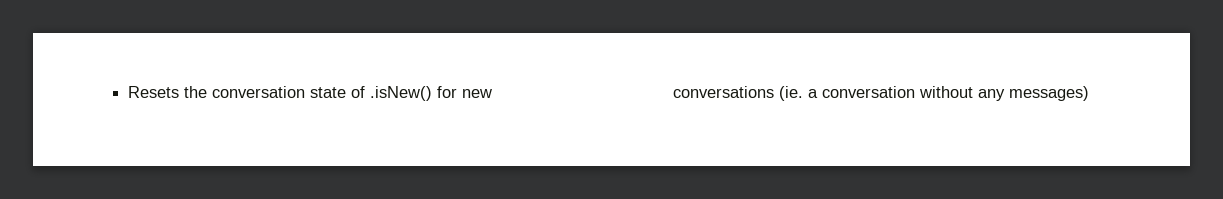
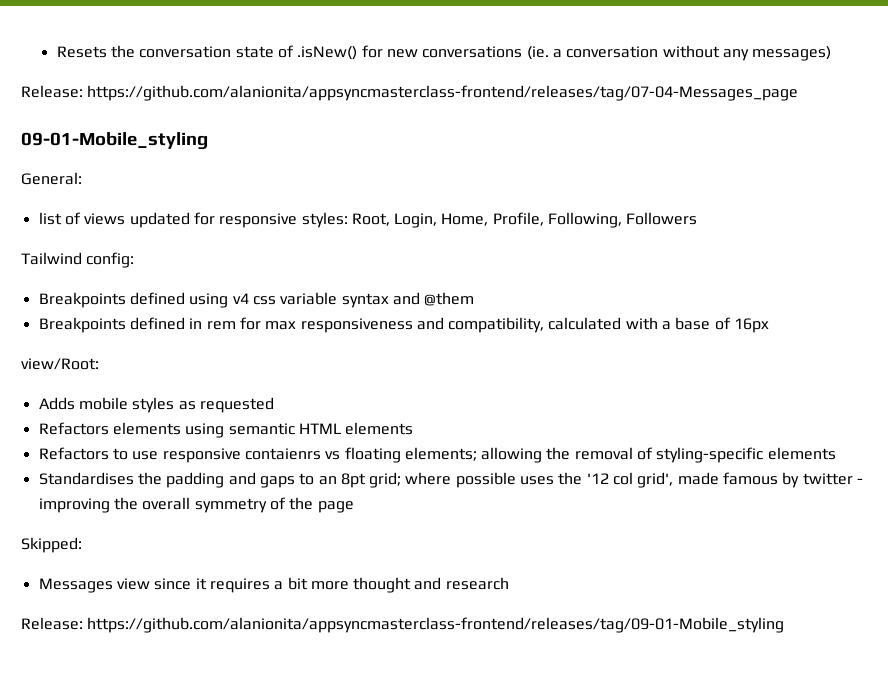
(1089, 93) none -> [21,85,799,101] [21,132,208,150] [21,172,82,185] [38,212,698,228] [21,252,135,268] [38,292,475,308] [38,317,770,333] [21,358,99,370] [38,397,274,413] [38,422,414,438] [38,447,836,463] [38,472,864,488] [38,497,354,513] [21,537,82,553] [38,577,509,593] [21,617,785,633] // Release: https://github.com/alanionita/appsyncmasterclass-frontend/releases/tag/07-04-Messages_page // 09-01-Mobile_styling // General: // list of views updated for responsive styles: Root, Login, Home, Profile, Following, Followers // Tailwind config: // Breakpoints defined using v4 css variable syntax and @them // Breakpoints defined in rem for max responsiveness and compatibility, calculated with a base of 16px // view/Root: // Adds mobile styles as requested // Refactors elements using semantic HTML elements // Refactors to use responsive contaienrs vs floating elements; allowing the removal of styling-specific elements // Standardises the padding and gaps to an 8pt grid; where possible uses the '12 col grid', made famous by twitter - improving the overall symmetry of the page // Skipped: // Messages view since it requires a bit more thought and research // Release: https://github.com/alanionita/appsyncmasterclass-frontend/releases/tag/09-01-Mobile_styling

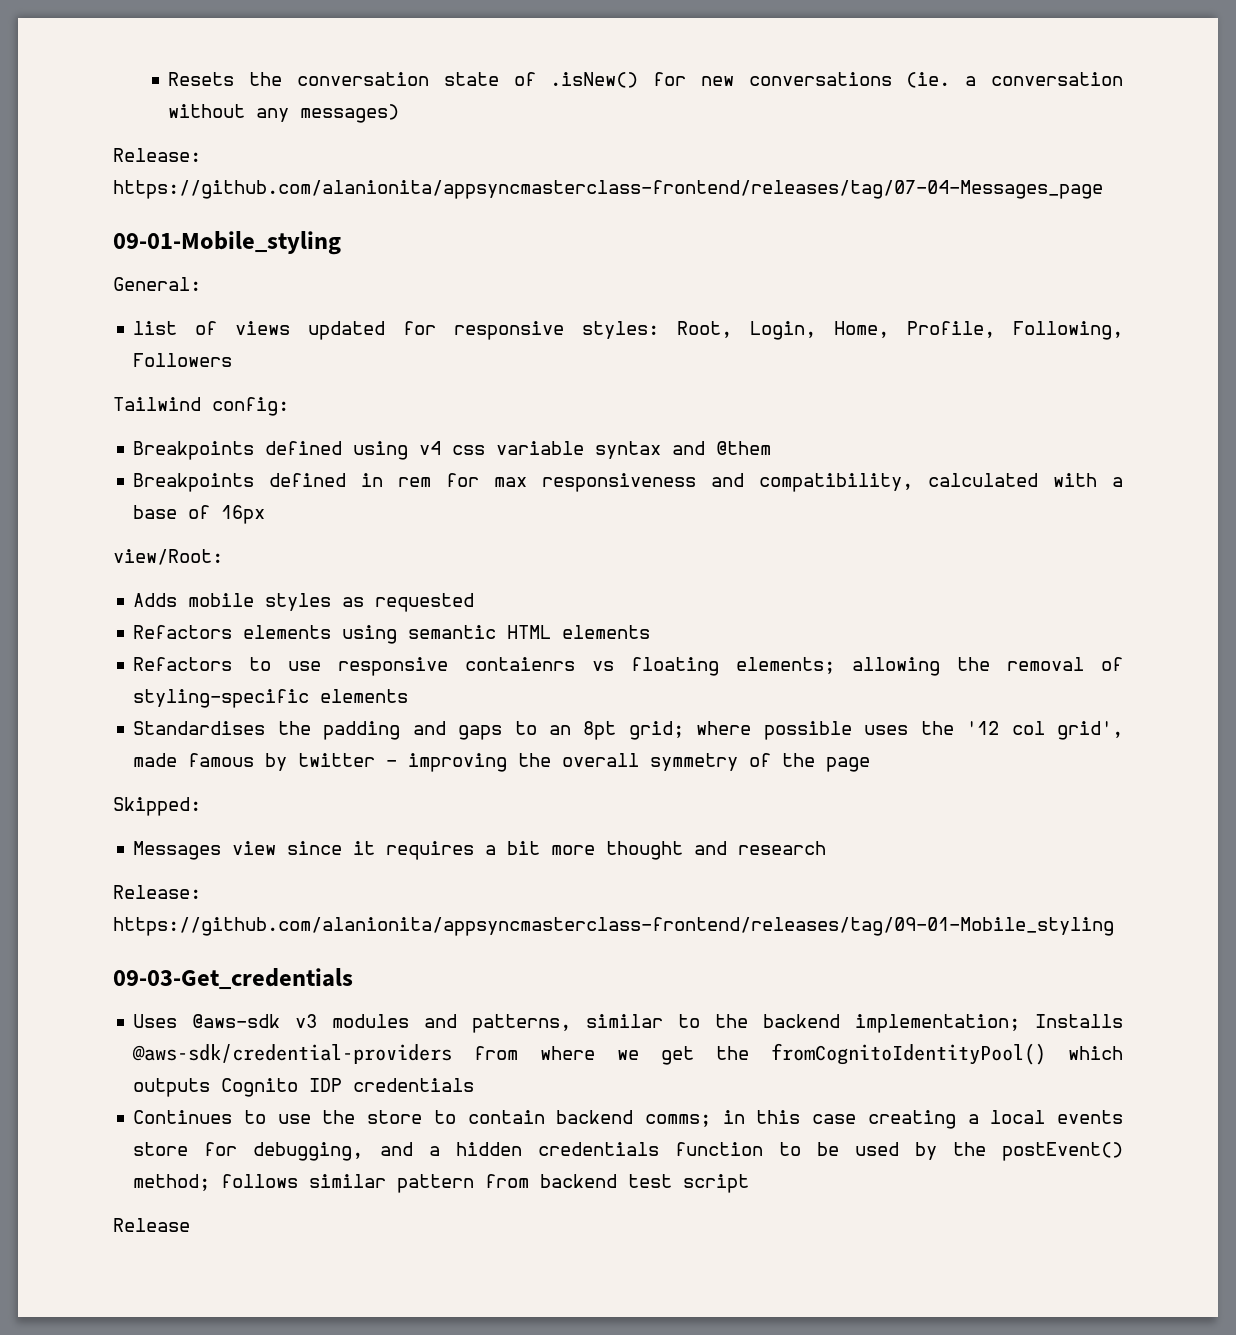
(785, 625) none -> [113,968,353,990] [133,1014,1123,1033] [132,1043,1124,1065] [133,1078,475,1097] [133,1110,1124,1129] [133,1142,1123,1161] [133,1174,750,1193] [113,1218,190,1232] // 09-03-Get_credentials // Uses @aws-sdk v3 modules and patterns, similar to the backend implementation; Installs @aws-sdk/credential-providers from where we get the fromCognitoIdentityPool() which outputs Cognito IDP credentials // Continues to use the store to contain backend comms; in this case creating a local events store for debugging, and a hidden credentials function to be used by the postEvent() method; follows similar pattern from backend test script // Release

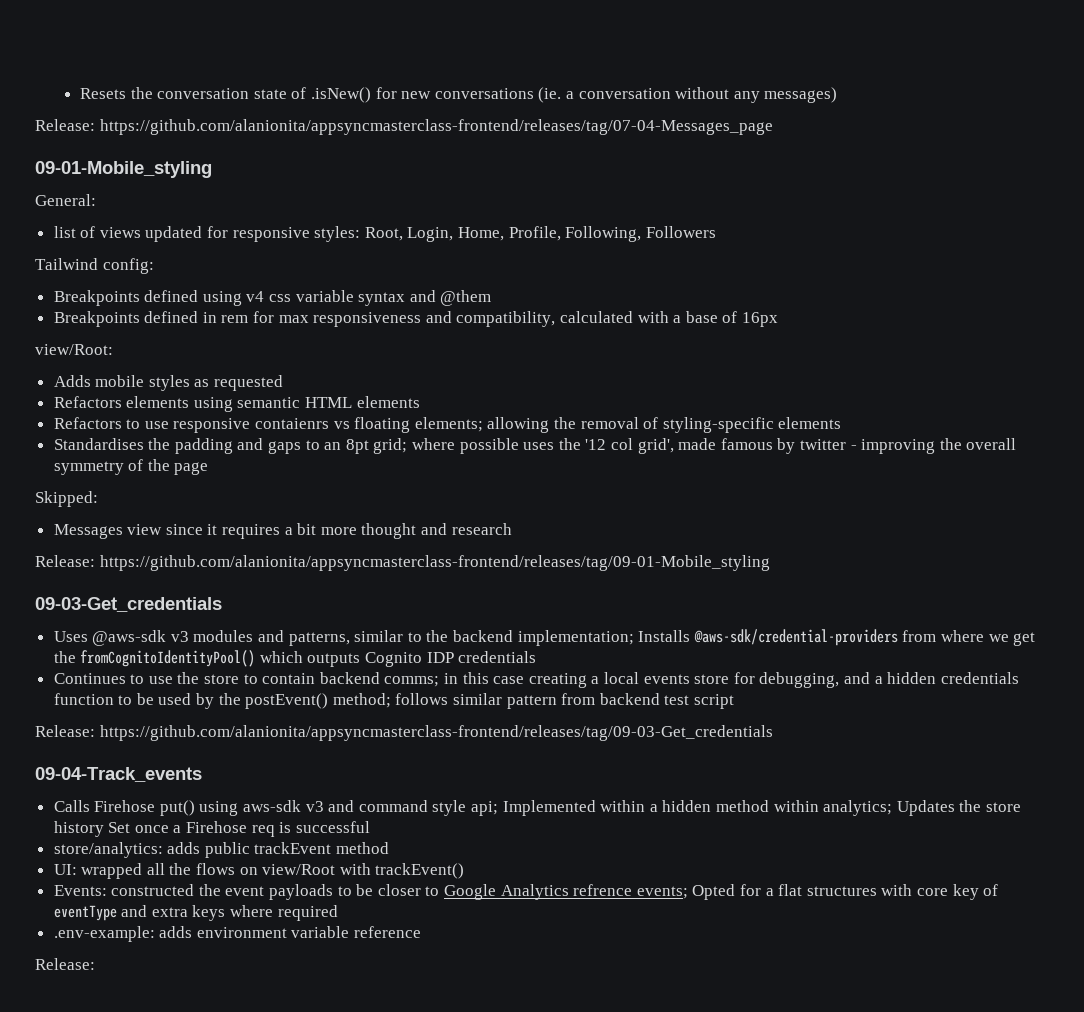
[113,1218,190,1232] Release -> [35,725,773,741] [35,767,202,782] [53,800,1021,816] [53,821,370,837] [53,842,390,858] [53,863,465,879] [53,884,999,900] [53,905,338,921] [53,926,422,942] [35,958,95,970] Release: https://github.com/alanionita/appsyncmasterclass-frontend/releases/tag/09-03-Get_credentials // 09-04-Track_events // Calls Firehose put() using aws-sdk v3 and command style api; Implemented within a hidden method within analytics; Updates the store history Set once a Firehose req is successful // store/analytics: adds public trackEvent method // UI: wrapped all the flows on view/Root with trackEvent() // Events: constructed the event payloads to be closer to Google Analytics refrence events; Opted for a flat structures with core key of eventType and extra keys where required // .env-example: adds environment variable reference // Release:

